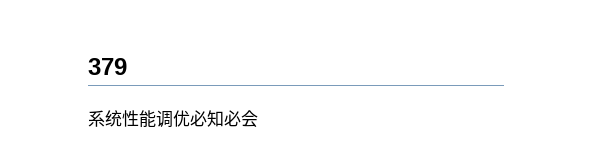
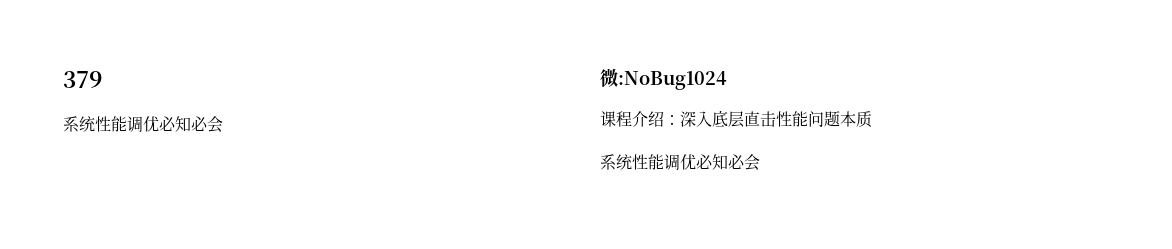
(258, 118) none -> [600,68,727,90] [600,110,872,128] [600,154,760,171] // 微:NoBug1024 // 课程介绍：深入底层直击性能问题本质 // 系统性能调优必知必会

